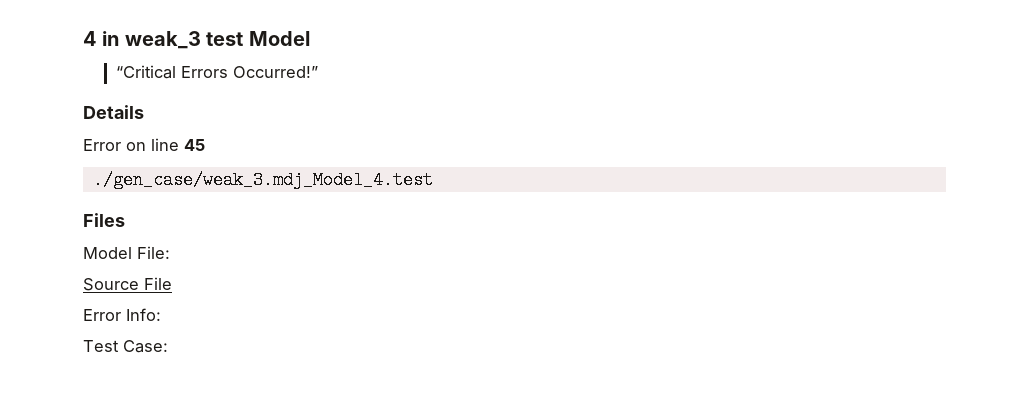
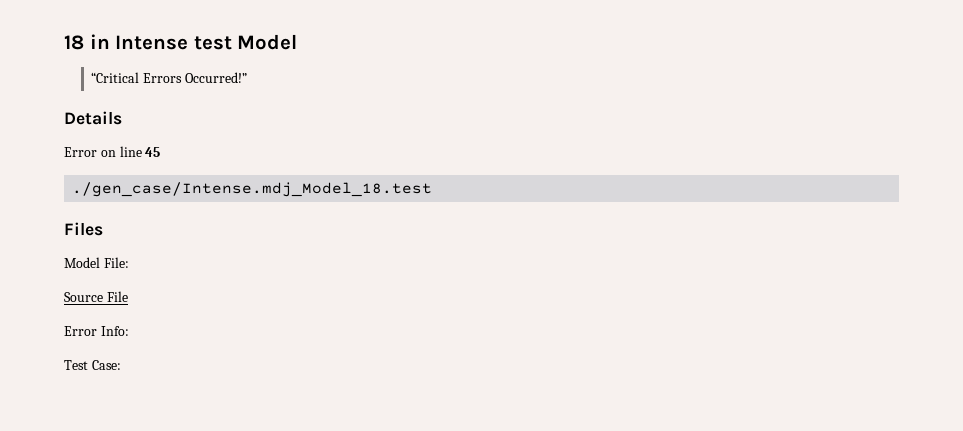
[83,31,201,49] 4 in weak_3 -> [64,34,189,50] 18 in Intense
[92,171,433,189] ./gen_case/weak_3.mdj_Model_4.test -> [72,182,433,197] ./gen_case/Intense.mdj_Model_18.test

